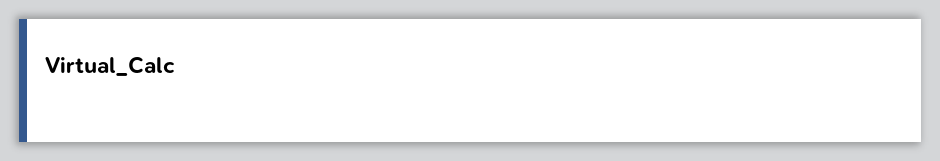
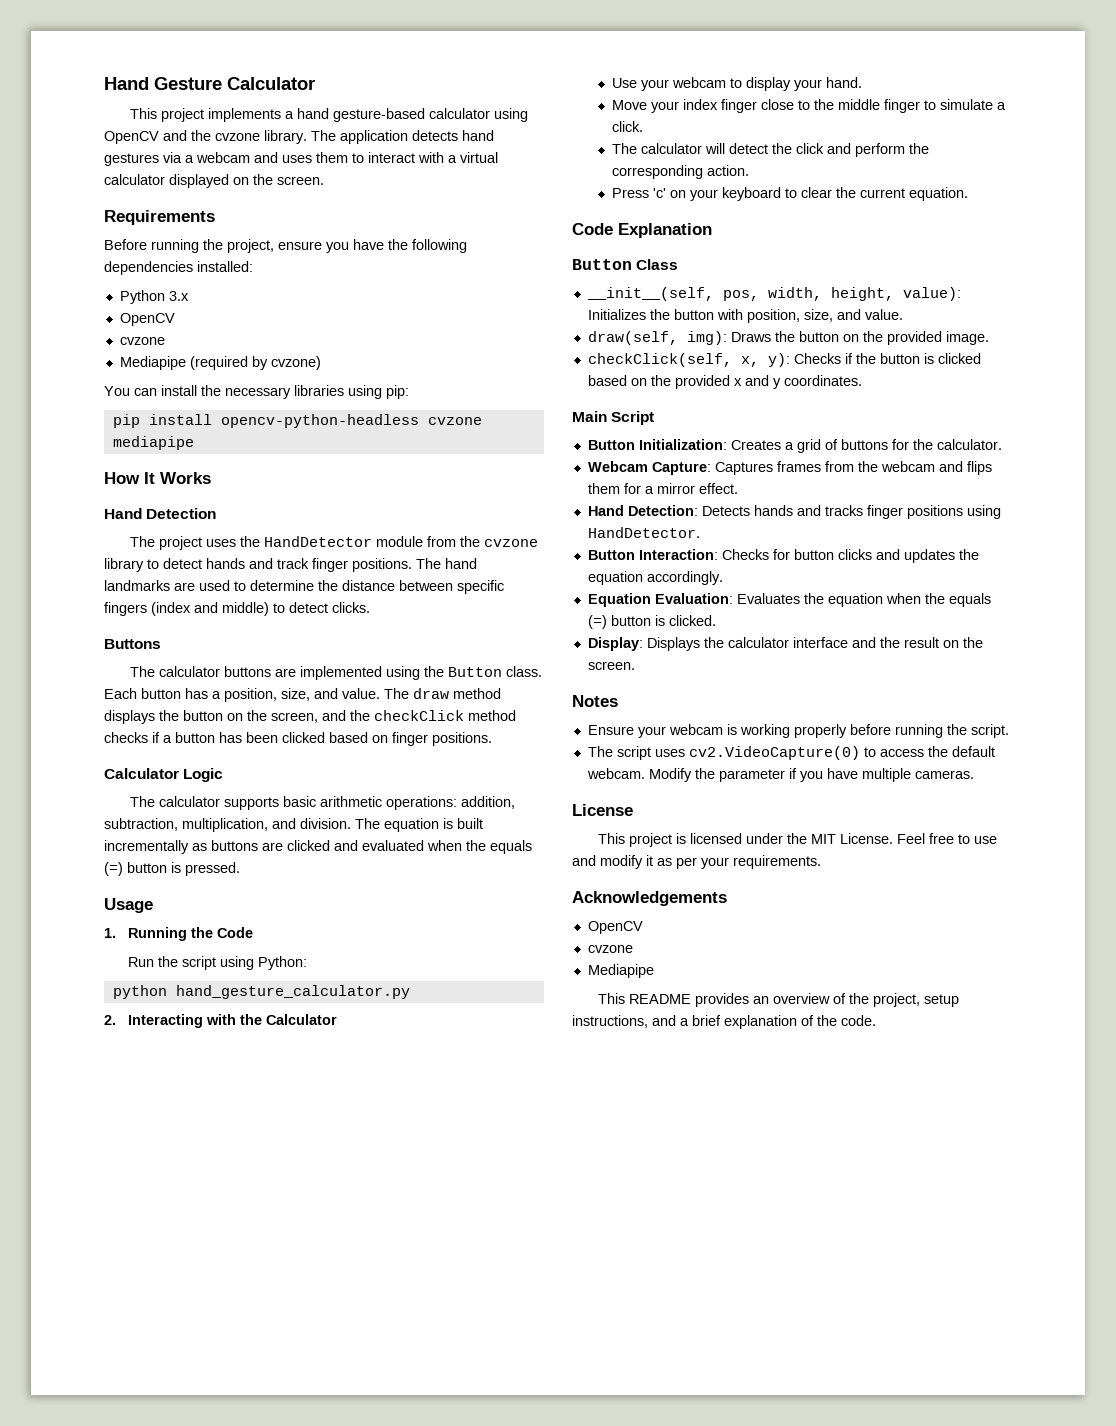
[45,56,175,76] Virtual_Calc -> [104,77,315,90] [129,108,528,122] [104,130,494,144] [104,152,498,166] [104,174,324,188] [104,210,215,225] [104,239,467,253] [104,261,253,275] [119,290,189,304] [119,313,175,326] [119,337,165,345] [119,356,321,370] [104,385,409,399] [112,414,482,428] [112,436,194,450] [104,472,211,484] [104,508,217,519] [129,536,538,550] [104,558,477,572] [104,580,504,594] [104,602,370,616] [104,639,161,649] [129,666,542,680] [104,688,501,702] [104,710,516,724] [104,732,492,746] [104,768,224,782] [129,796,515,810] [104,818,483,832] [104,840,532,854] [104,862,240,876] [104,898,153,913] [104,927,254,941] [128,956,308,970] [112,985,410,999] [104,1014,338,1028] [612,77,863,91] [612,99,1007,113] [612,121,644,132] [612,143,930,157] [612,165,750,179] [612,187,969,201] [572,223,712,238] [572,259,679,270] [586,287,961,301] [587,309,903,323] [587,331,989,345] [587,353,981,367] [587,375,862,389] [572,411,655,425] [587,439,1002,453] [587,461,992,475] [587,483,738,494] [587,505,1001,519] [587,527,700,538] [587,549,979,563] [587,571,723,585] [587,593,991,607] [587,615,716,629] [587,637,983,651] [587,661,635,670] [572,695,618,707] [587,724,1009,738] [587,746,995,760] [586,768,974,782] [572,804,633,816] [597,833,997,847] [572,855,821,869] [572,891,727,906] [587,921,643,934] [587,945,633,953] [587,964,654,978] [597,993,959,1007] [572,1015,876,1029] Hand Gesture Calculator // This project implements a hand gesture-based calculator using OpenCV and the cvzone library. The application detects hand gestures via a webcam and uses them to interact with a virtual calculator displayed on the screen. // Requirements // Before running the project, ensure you have the following dependencies installed: // Python 3.x // OpenCV // cvzone // Mediapipe (required by cvzone) // You can install the necessary libraries using pip: // pip install opencv-python-headless cvzone mediapipe // How It Works // Hand Detection // The project uses the HandDetector module from the cvzone library to detect hands and track finger positions. The hand landmarks are used to determine the distance between specific fingers (index and middle) to detect clicks. // Buttons // The calculator buttons are implemented using the Button class. Each button has a position, size, and value. The draw method displays the button on the screen, and the checkClick method checks if a button has been clicked based on finger positions. // Calculator Logic // The calculator supports basic arithmetic operations: addition, subtraction, multiplication, and division. The equation is built incrementally as buttons are clicked and evaluated when the equals (=) button is pressed. // Usage // 1. Running the Code // Run the script using Python: // python hand_gesture_calculator.py // 2. Interacting with the Calculator // Use your webcam to display your hand. // Move your index finger close to the middle finger to simulate a click. // The calculator will detect the click and perform the corresponding action. // Press 'c' on your keyboard to clear the current equation. // Code Explanation // Button Class // __init__(self, pos, width, height, value): Initializes the button with position, size, and value. // draw(self, img): Draws the button on the provided image. // checkClick(self, x, y): Checks if the button is clicked based on the provided x and y coordinates. // Main Script // Button Initialization: Creates a grid of buttons for the calculator. // Webcam Capture: Captures frames from the webcam and flips them for a mirror effect. // Hand Detection: Detects hands and tracks finger positions using HandDetector. // Button Interaction: Checks for button clicks and updates the equation accordingly. // Equation Evaluation: Evaluates the equation when the equals (=) button is clicked. // Display: Displays the calculator interface and the result on the screen. // Notes // Ensure your webcam is working properly before running the script. // The script uses cv2.VideoCapture(0) to access the default webcam. Modify the parameter if you have multiple cameras. // License // This project is licensed under the MIT License. Feel free to use and modify it as per your requirements. // Acknowledgements // OpenCV // cvzone // Mediapipe // This README provides an overview of the project, setup instructions, and a brief explanation of the code.

